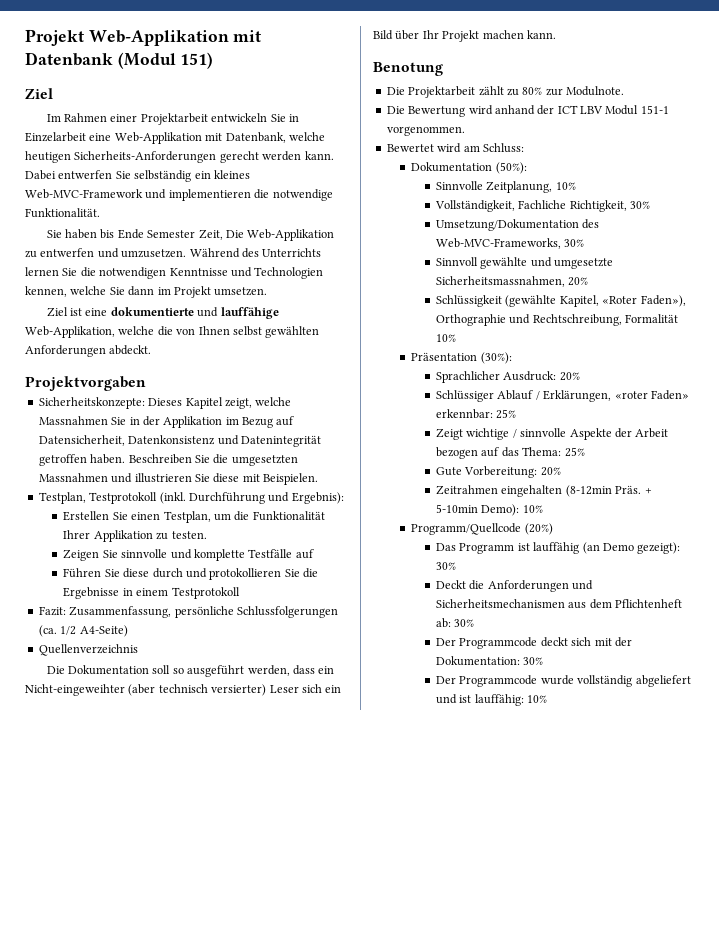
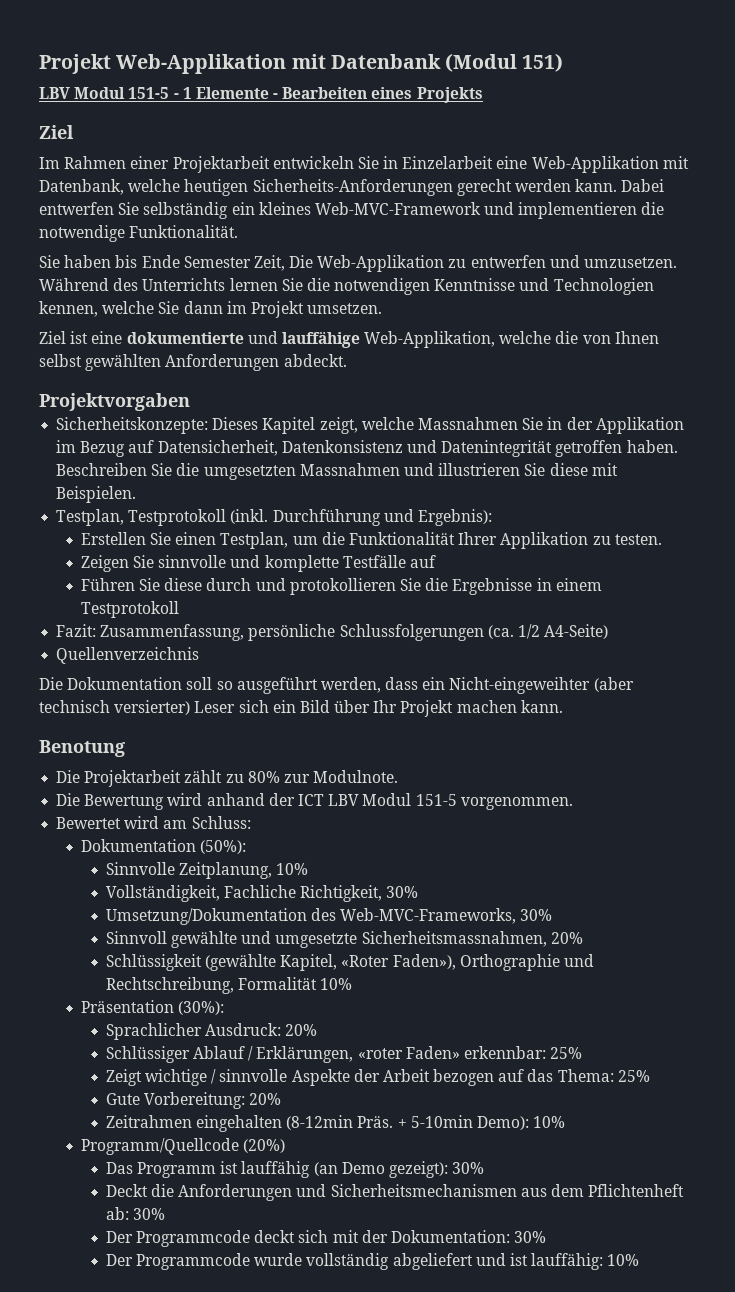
(214, 60) none -> [39,87,483,103] // LBV Modul 151-5 - 1 Elemente - Bearbeiten eines Projekts
[640,105,669,114] 151-1 -> [415,794,457,806] 151-5

